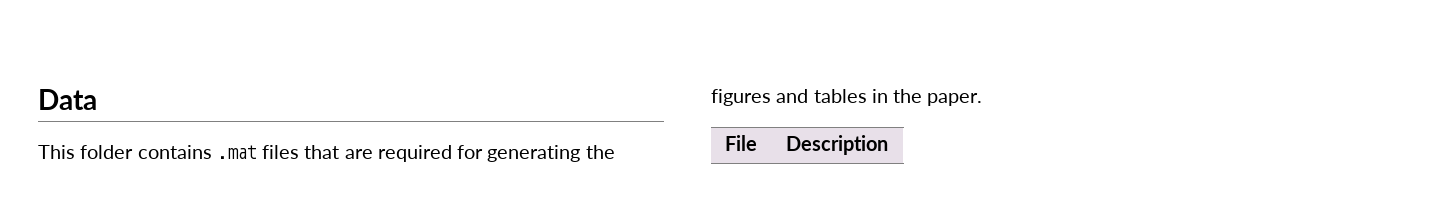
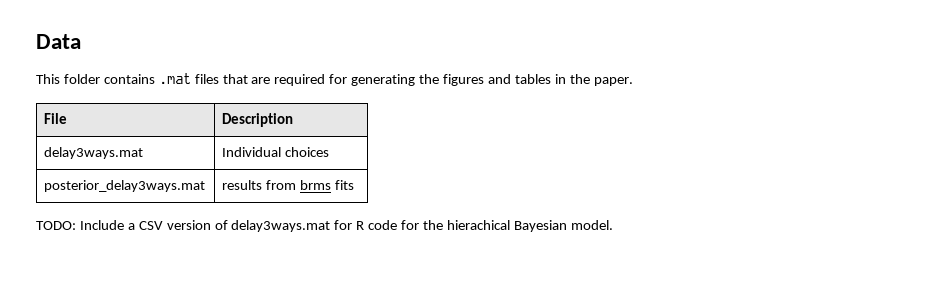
(889, 145) none -> [44,147,144,159] [222,147,330,157] [44,180,206,192] [222,180,355,190] [36,220,613,232] // delay3ways.mat | Individual choices // posterior_delay3ways.mat | results from brms fits // TODO: Include a CSV version of delay3ways.mat for R code for the hierachical Bayesian model.

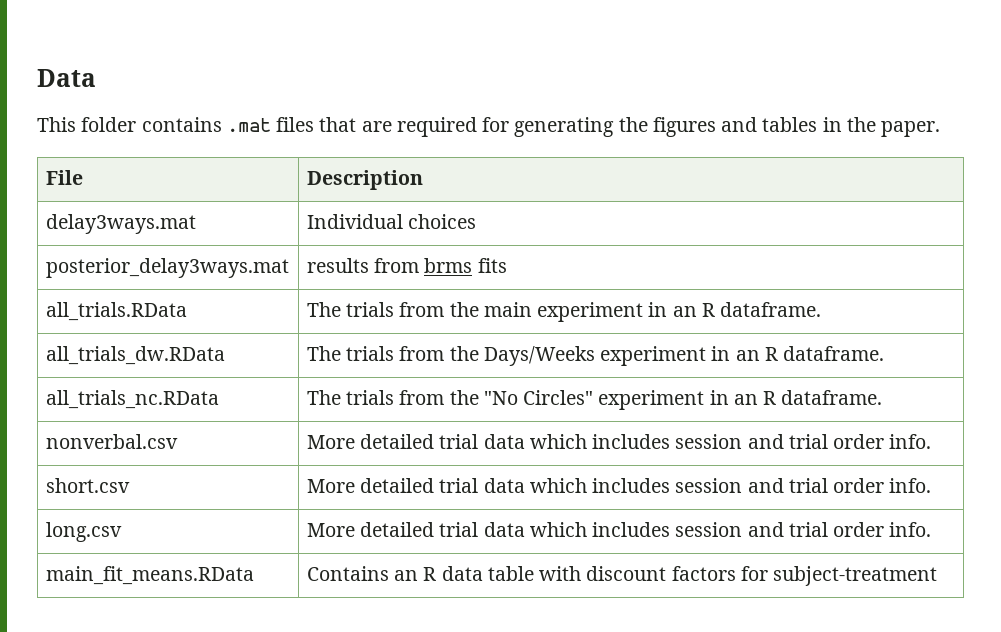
[36,220,613,232] // TODO: Include a CSV version of delay3ways.mat for R code for the hierachical Bayesian model. -> [45,302,187,321] [306,302,822,322] [45,346,225,365] [306,346,885,366] [45,390,219,409] [306,390,883,410] [45,434,178,449] [306,434,932,449] [45,478,130,493] [306,478,932,493] [45,522,122,542] [306,522,932,537] [45,566,254,585] [306,566,938,586] // all_trials.RData | The trials from the main experiment in an R dataframe. // all_trials_dw.RData | The trials from the Days/Weeks experiment in an R dataframe. // all_trials_nc.RData | The trials from the "No Circles" experiment in an R dataframe. // nonverbal.csv | More detailed trial data which includes session and trial order info. // short.csv | More detailed trial data which includes session and trial order info. // long.csv | More detailed trial data which includes session and trial order info. // main_fit_means.RData | Contains an R data table with discount factors for subject-treatment

